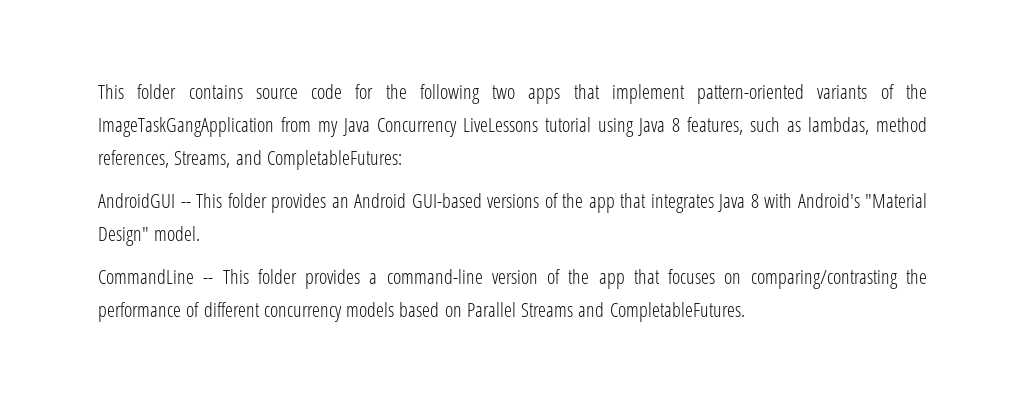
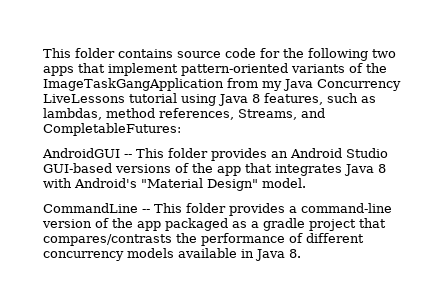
(406, 200) none -> [346,148,388,158] Studio
[633,269,898,289] that focuses on comparing/contrasting -> [165,218,386,231] [43,234,172,246] packaged as a gradle project that compares/contrasts
[399,302,745,322] based on Parallel Streams and CompletableFutures. -> [178,248,301,261] available in Java 8.

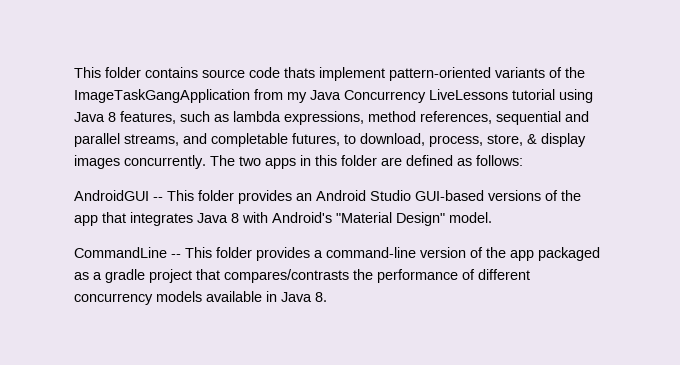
[260,48,396,61] [43,63,105,76] for the following two apps that -> [284,67,315,78] thats
[43,108,325,120] [43,123,181,136] lambdas, method references, Streams, and CompletableFutures: -> [233,111,589,125] [74,133,586,147] [74,155,523,169] lambda expressions, method references, sequential and parallel streams, and completable futures, to download, process, store, & display images concurrently. The two apps in this folder are defined as follows:

